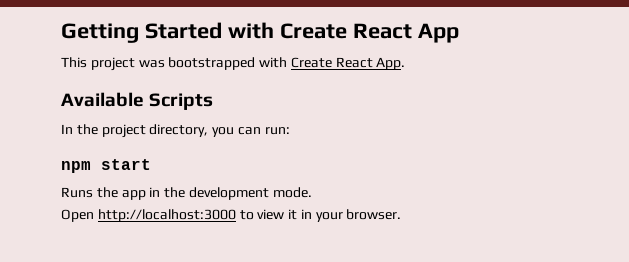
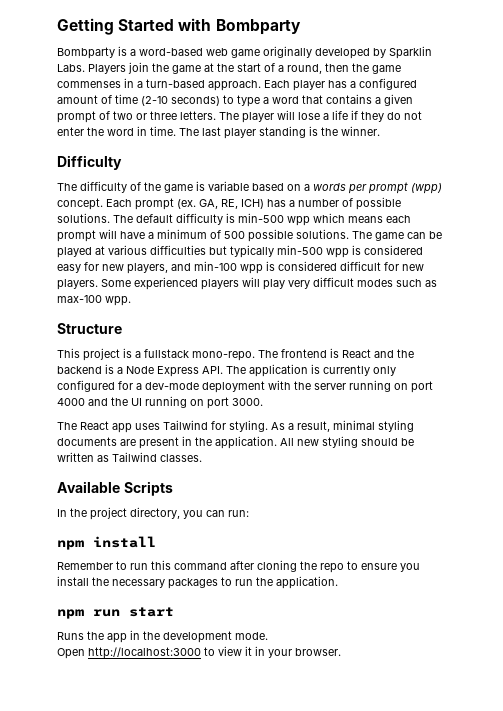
[279,23,459,43] [61,57,406,71] Create React App // This project was bootstrapped with Create React App. -> [215,19,301,35] [57,46,432,59] [57,62,401,74] [57,78,417,91] [57,94,413,107] [57,110,422,123] [57,126,380,139] [57,155,122,170] [57,181,442,194] [57,197,401,210] [57,213,411,226] [57,229,442,242] [57,245,423,258] [57,261,424,274] [57,277,437,290] [57,295,131,306] [57,323,122,334] [57,348,414,361] [57,364,396,377] [57,380,433,393] [57,396,263,409] [57,420,414,433] [57,436,414,449] [57,452,202,462] Bombparty // Bombparty is a word-based web game originally developed by Sparklin Labs. Players join the game at the start of a round, then the game commenses in a turn-based approach. Each player has a configured amount of time (2-10 seconds) to type a word that contains a given prompt of two or three letters. The player will lose a life if they do not enter the word in time. The last player standing is the winner. // Difficulty // The difficulty of the game is variable based on a words per prompt (wpp) concept. Each prompt (ex. GA, RE, ICH) has a number of possible solutions. The default difficulty is min-500 wpp which means each prompt will have a minimum of 500 possible solutions. The game can be played at various difficulties but typically min-500 wpp is considered easy for new players, and min-100 wpp is considered difficult for new players. Some experienced players will play very difficult modes such as max-100 wpp. // Structure // This project is a fullstack mono-repo. The frontend is React and the backend is a Node Express API. The application is currently only configured for a dev-mode deployment with the server running on port 4000 and the UI running on port 3000. // The React app uses Tailwind for styling. As a result, minimal styling documents are present in the application. All new styling should be written as Tailwind classes.
(91, 167) none -> [93,536,156,548] [57,560,420,573] [57,576,338,589] [57,609,120,619] install // Remember to run this command after cloning the repo to ensure you install the necessary packages to run the application. // npm run

